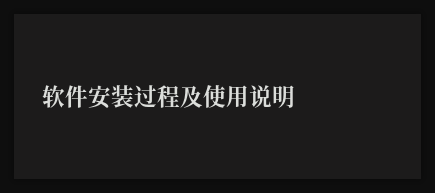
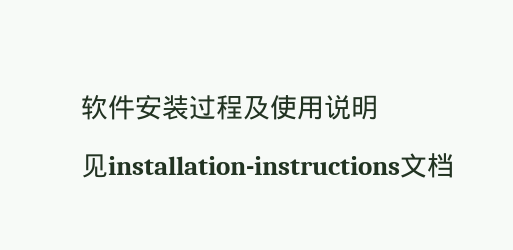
(295, 96) none -> [81,153,454,178] // 见installation-instructions文档

